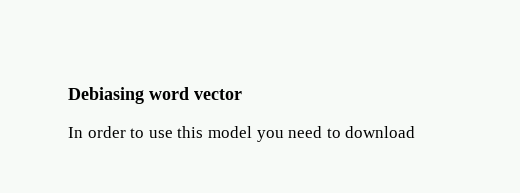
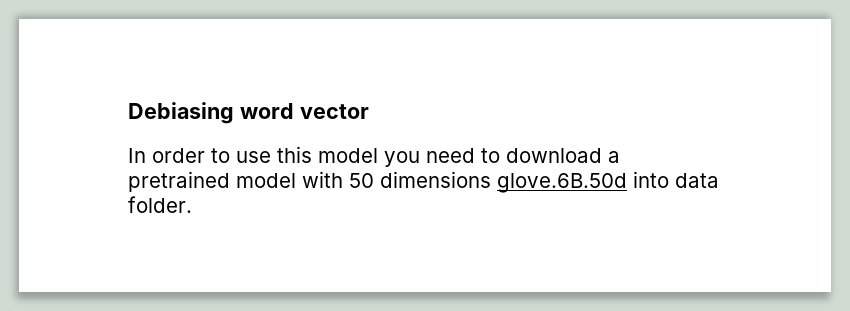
(416, 132) none -> [608,151,620,163] [128,171,719,193] [128,196,192,213] a pretrained model with 50 dimensions glove.6B.50d into data folder.

